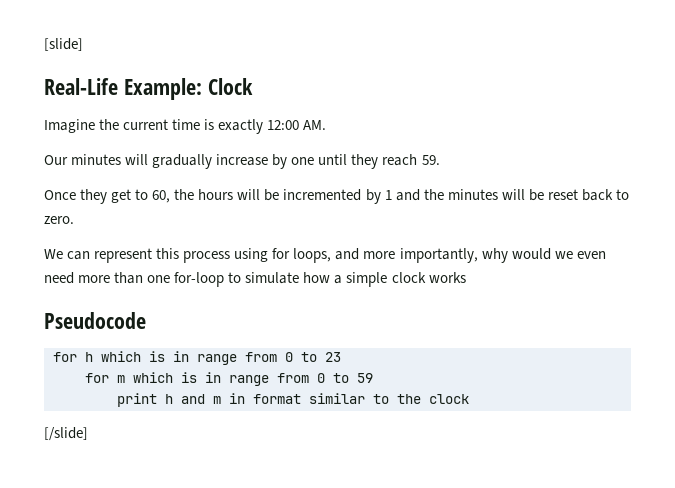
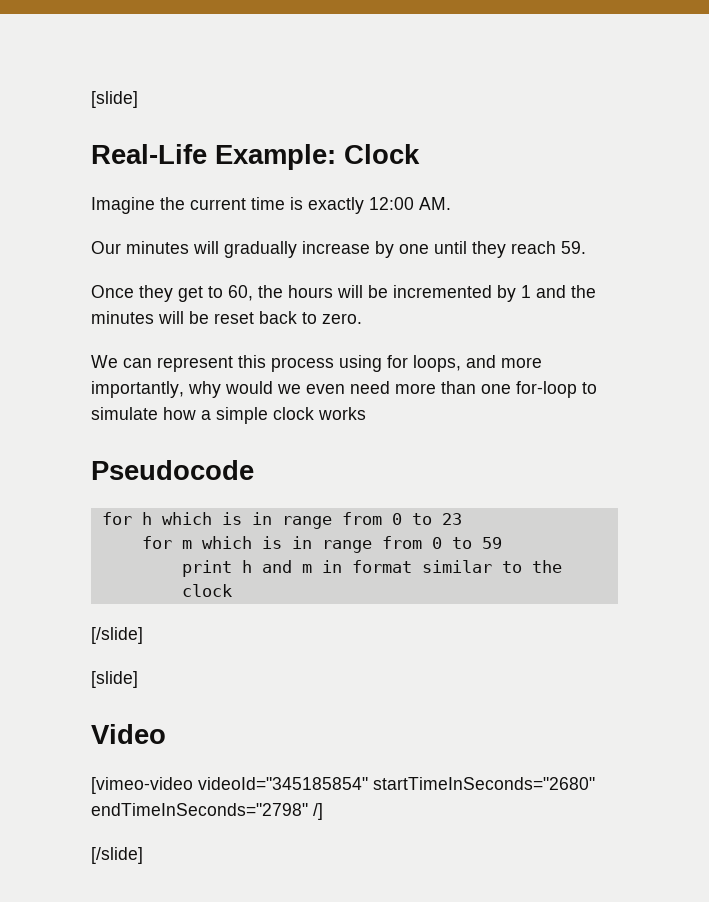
(88, 434) none -> [91,671,138,688] [91,724,166,744] [91,777,595,794] [91,803,323,820] [91,847,143,864] // [slide] // Video // [vimeo-video videoId="345185854" startTimeInSeconds="2680" endTimeInSeconds="2798" /] // [/slide]

